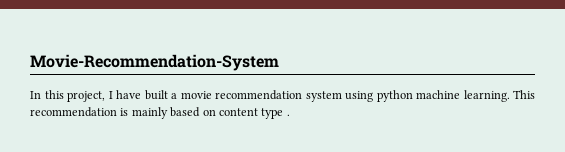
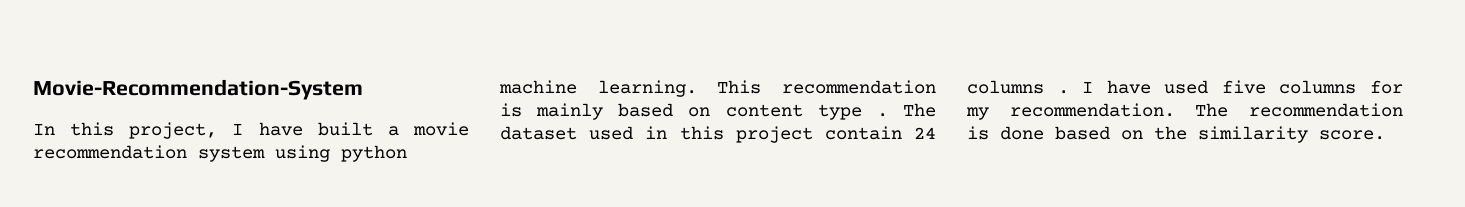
(290, 115) none -> [903,103,936,117] [500,126,936,143] [967,80,1403,94] [966,103,1403,120] [967,126,1385,143] The dataset used in this project contain 24 columns . I have used five columns for my recommendation. The recommendation is done based on the similarity score.

